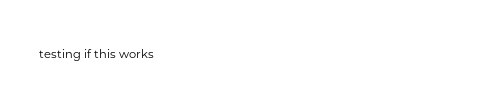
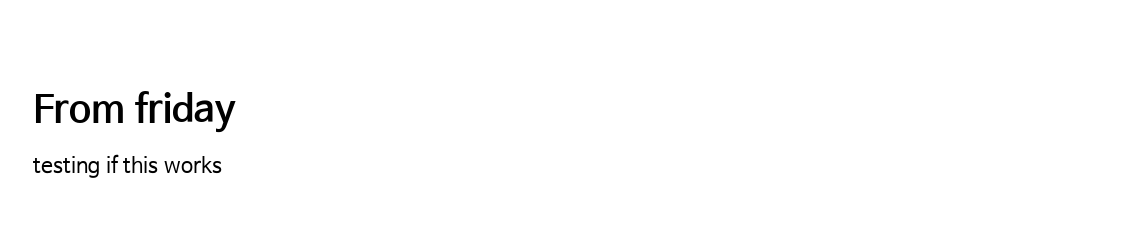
(39, 55) none -> [33,91,237,133] From friday //

